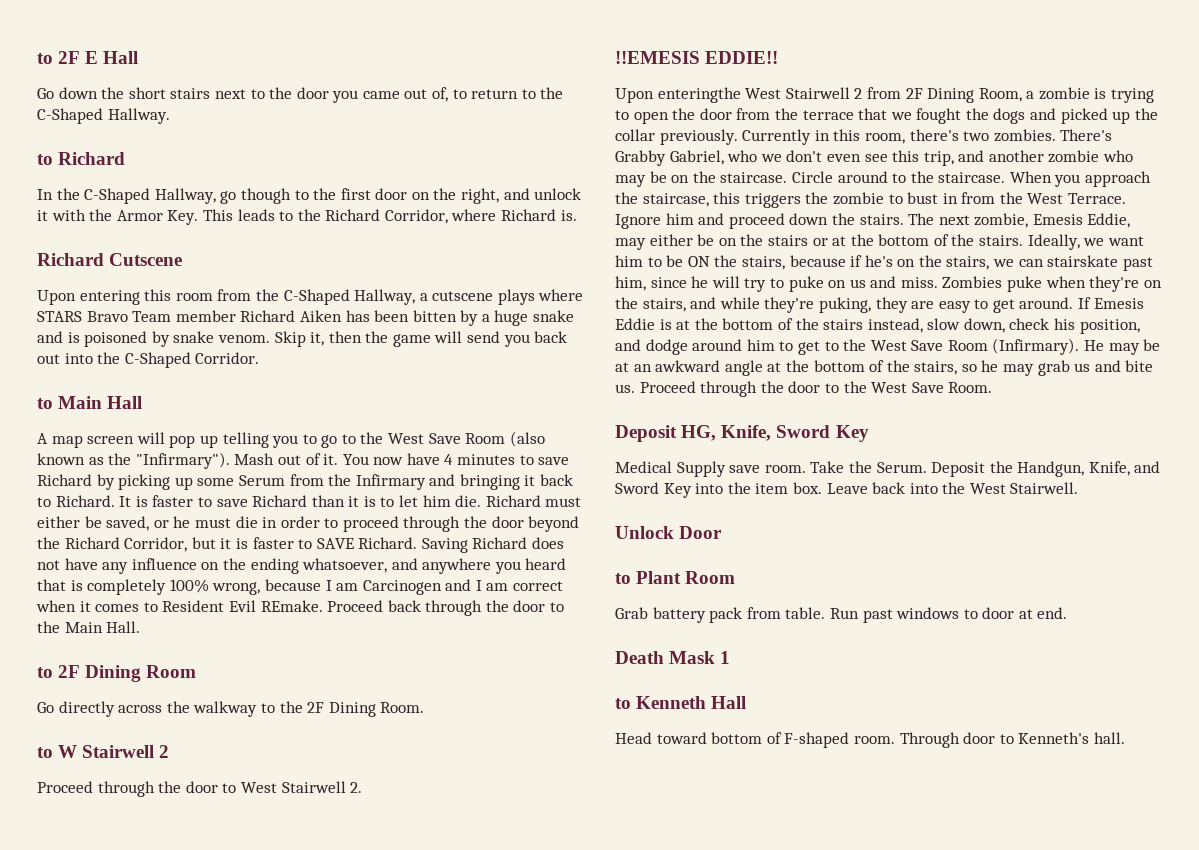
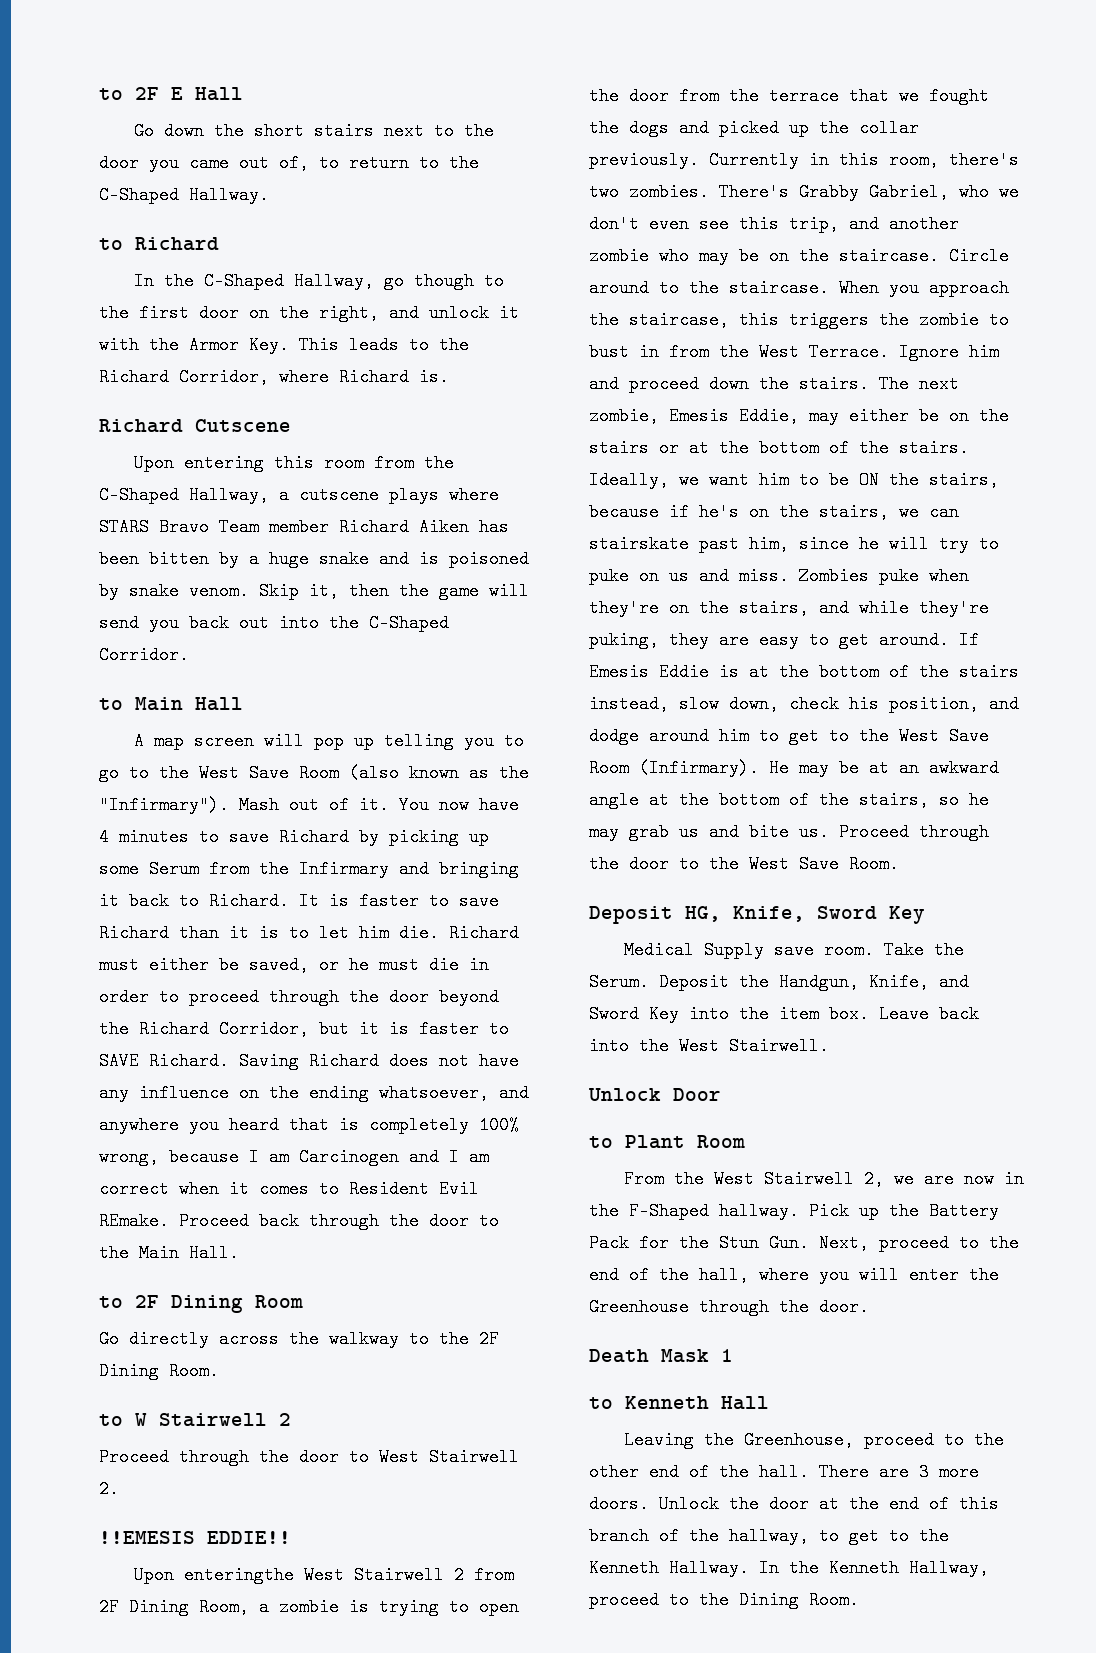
[615,607,1068,623] Grab battery pack from table. Run past windows to door at end. -> [624,1170,1025,1188] [589,1202,999,1220] [589,1234,1019,1252] [589,1266,999,1284] [589,1298,869,1316] From the West Stairwell 2, we are now in the F-Shaped hallway. Pick up the Battery Pack for the Stun Gun. Next, proceed to the end of the hall, where you will enter the Greenhouse through the door.
[615,732,1125,748] Head toward bottom of F-shaped room. Through door to Kenneth's hall. -> [624,1431,1005,1449] [589,1463,979,1481] [589,1495,999,1513] [589,1527,949,1545] [589,1559,989,1577] [589,1591,859,1609] Leaving the Greenhouse, proceed to the other end of the hall. There are 3 more doors. Unlock the door at the end of this branch of the hallway, to get to the Kenneth Hallway. In the Kenneth Hallway, proceed to the Dining Room.

